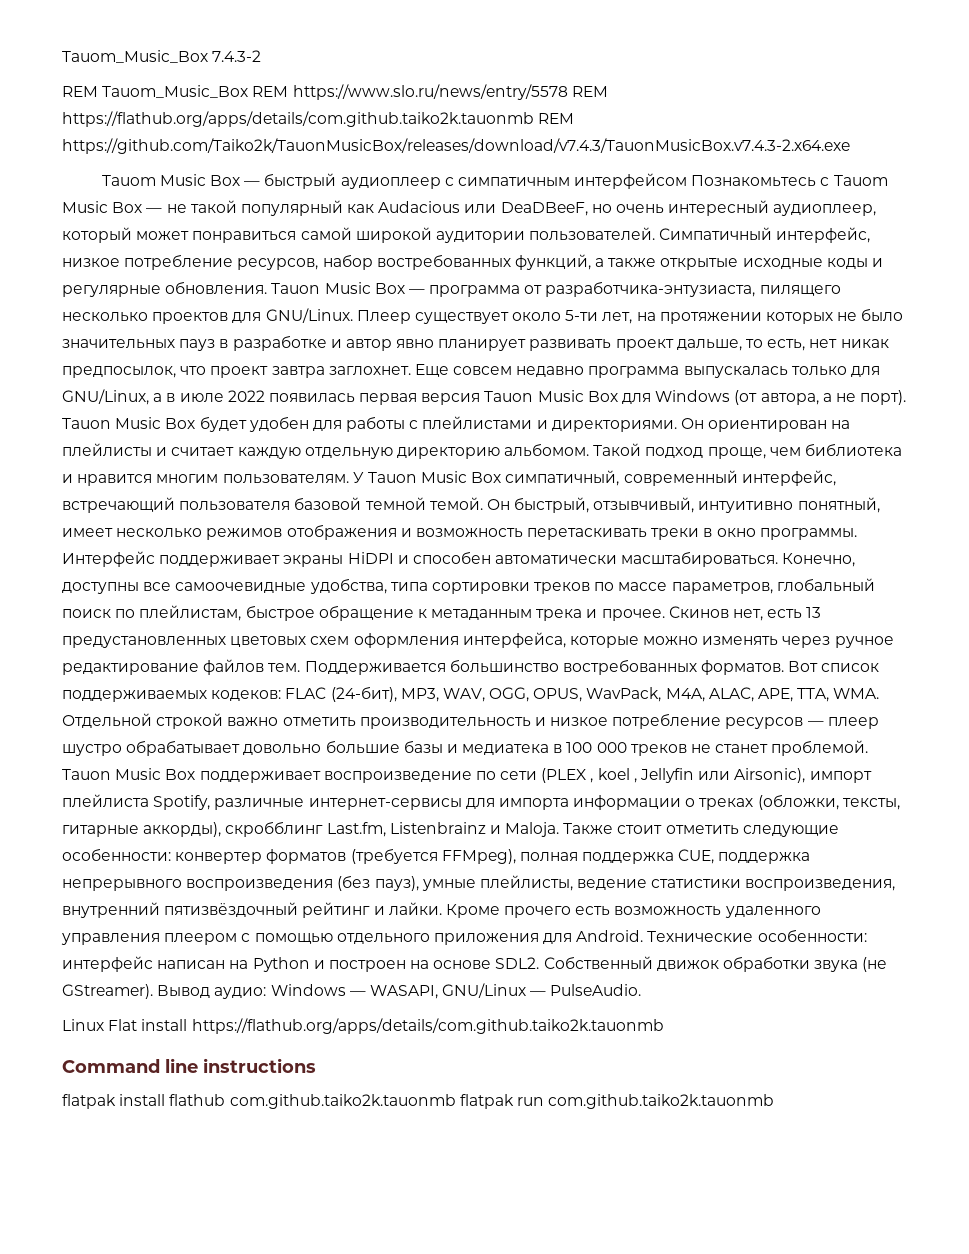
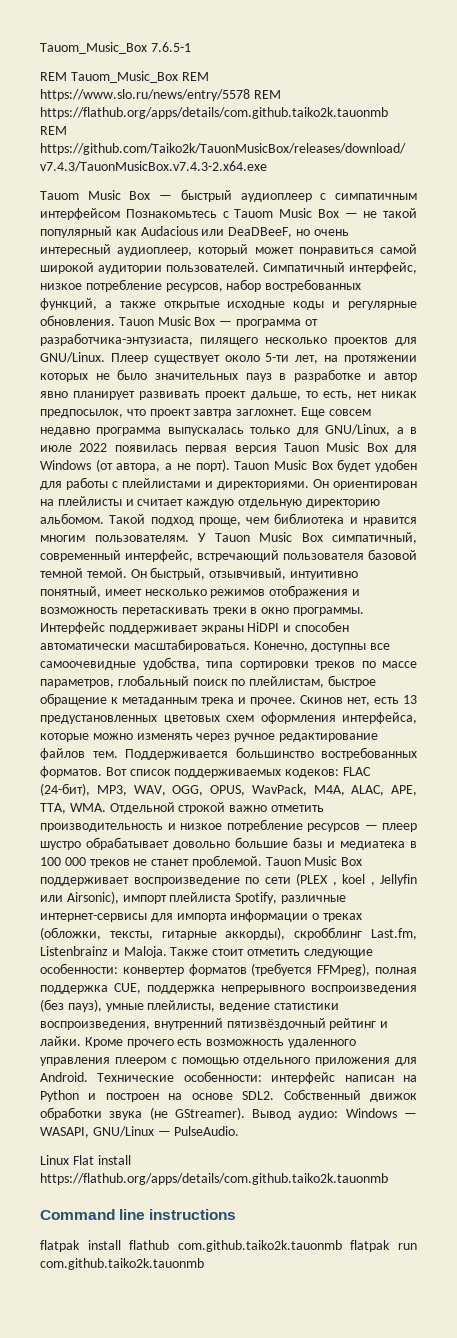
[62,50,262,63] Tauom_Music_Box 7.4.3-2 -> [40,42,191,54] Tauom_Music_Box 7.6.5-1

